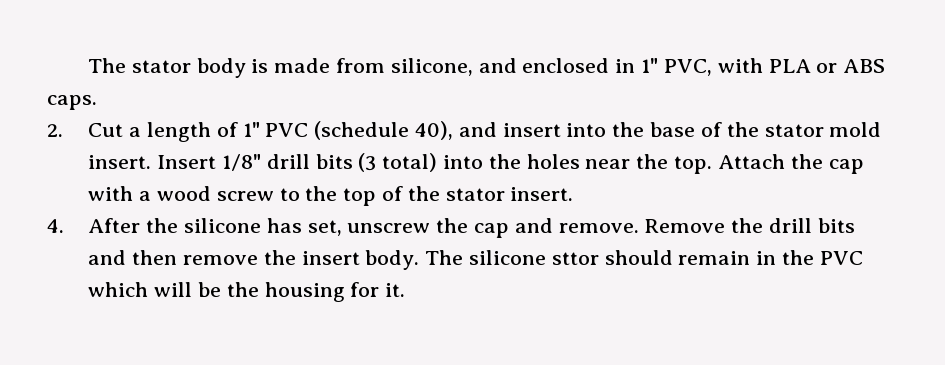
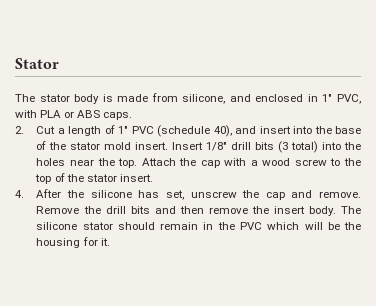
(88, 65) none -> [15,58,59,69] Stator //
[551,252,599,265] sttor -> [82,222,113,230] stator

